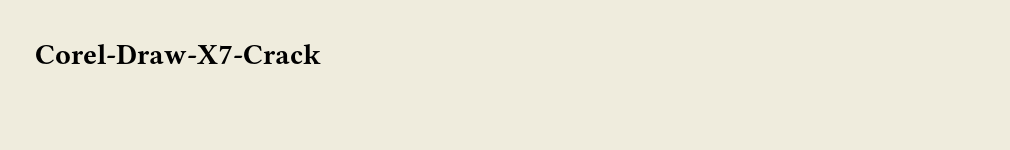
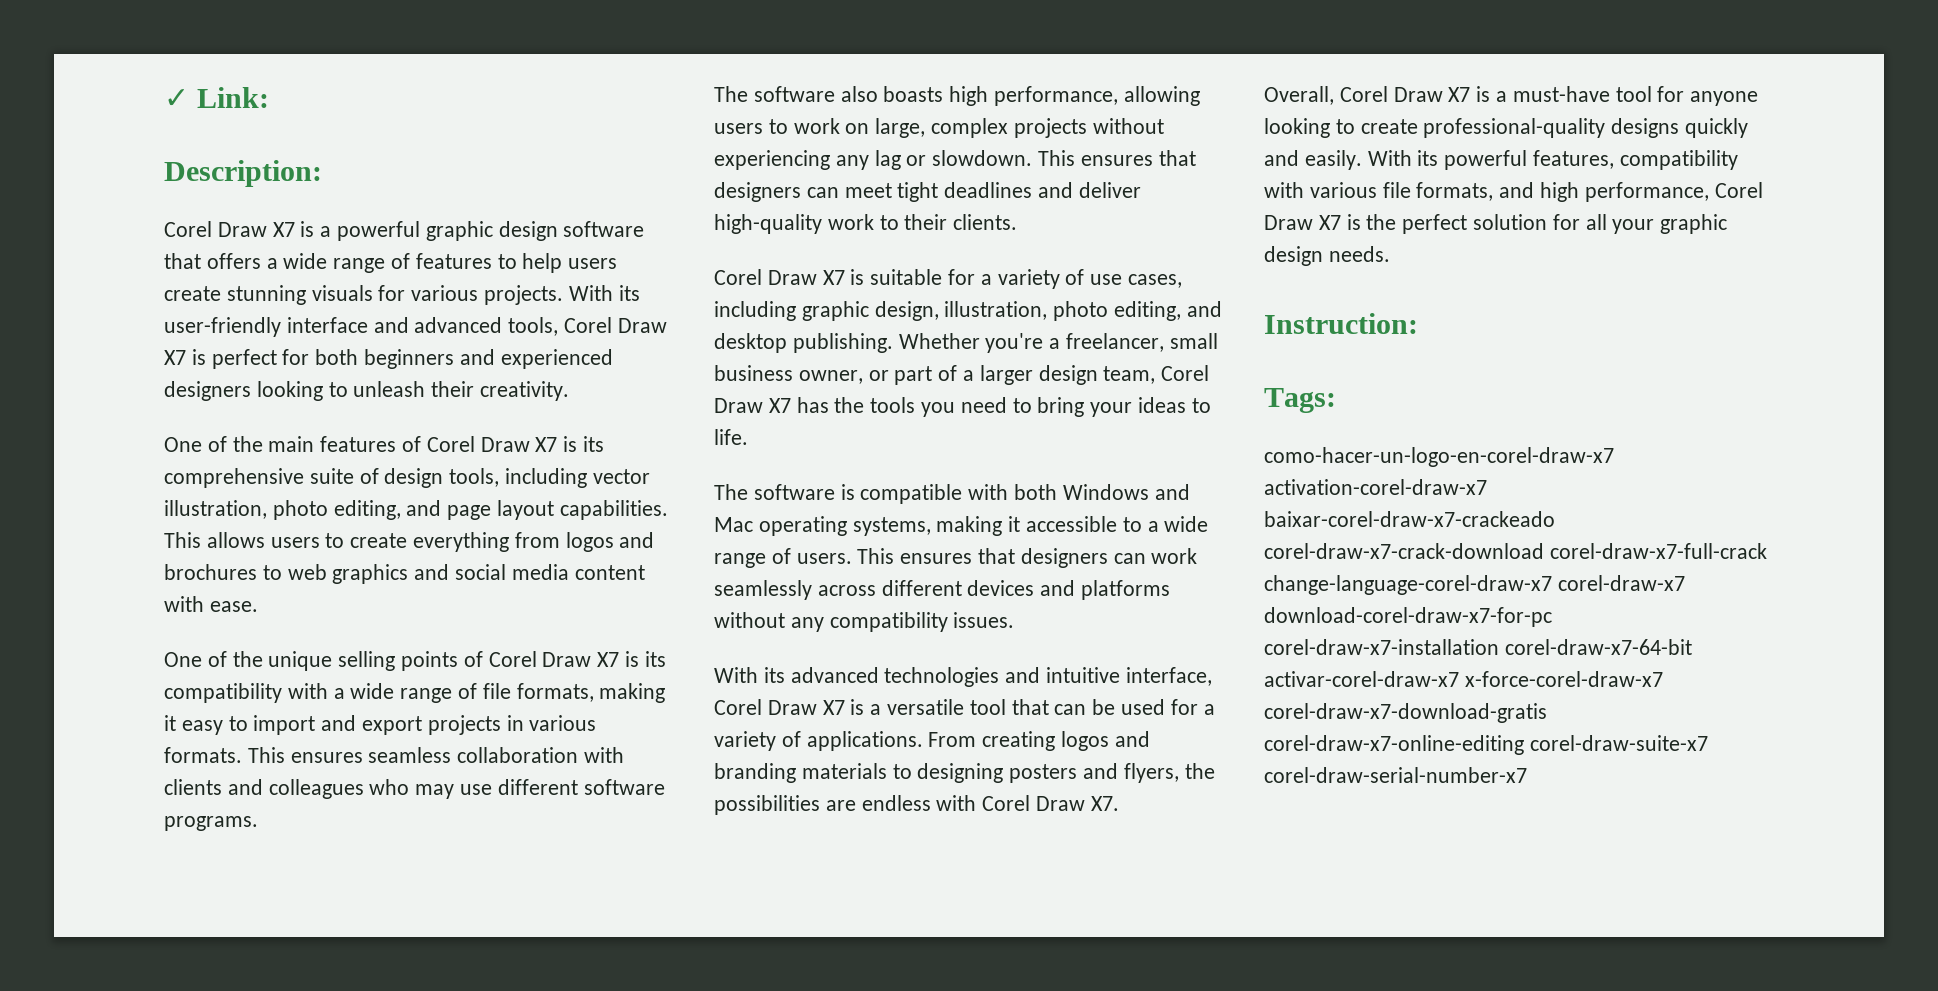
[35,44,321,64] Corel-Draw-X7-Crack -> [164,87,270,108] [164,160,322,187] [164,221,645,241] [164,253,618,273] [164,285,640,305] [164,317,667,337] [164,349,613,369] [164,381,570,401] [164,436,605,452] [164,468,650,488] [164,500,668,520] [164,532,655,552] [164,564,645,584] [164,596,258,612] [164,651,666,671] [164,683,666,703] [164,715,597,735] [164,747,625,763] [164,779,665,799] [164,816,258,831] [714,86,1200,106] [714,118,1164,138] [714,150,1196,170] [714,182,1141,202] [714,214,1018,234] [714,269,1183,289] [714,301,1222,321] [714,333,1218,353] [714,365,1210,385] [714,397,1211,417] [714,429,748,445] [714,484,1190,504] [714,516,1209,536] [714,548,1198,568] [714,580,1171,600] [714,612,1015,632] [714,667,1212,687] [714,699,1215,715] [714,731,1150,751] [714,763,1215,783] [714,795,1119,815] [1264,86,1759,106] [1264,118,1749,138] [1264,150,1738,170] [1264,182,1763,202] [1264,214,1728,234] [1264,246,1390,266] [1264,313,1418,334] [1264,388,1336,413] [1264,447,1614,467] [1264,479,1487,495] [1264,511,1555,527] [1264,543,1767,559] [1264,575,1685,595] [1264,607,1552,627] [1264,639,1692,655] [1264,671,1663,687] [1264,703,1547,723] [1264,735,1708,755] [1264,767,1527,783] ✓ Link: // Description: // Corel Draw X7 is a powerful graphic design software that offers a wide range of features to help users create stunning visuals for various projects. With its user-friendly interface and advanced tools, Corel Draw X7 is perfect for both beginners and experienced designers looking to unleash their creativity. // One of the main features of Corel Draw X7 is its comprehensive suite of design tools, including vector illustration, photo editing, and page layout capabilities. This allows users to create everything from logos and brochures to web graphics and social media content with ease. // One of the unique selling points of Corel Draw X7 is its compatibility with a wide range of file formats, making it easy to import and export projects in various formats. This ensures seamless collaboration with clients and colleagues who may use different software programs. // The software also boasts high performance, allowing users to work on large, complex projects without experiencing any lag or slowdown. This ensures that designers can meet tight deadlines and deliver high-quality work to their clients. // Corel Draw X7 is suitable for a variety of use cases, including graphic design, illustration, photo editing, and desktop publishing. Whether you're a freelancer, small business owner, or part of a larger design team, Corel Draw X7 has the tools you need to bring your ideas to life. // The software is compatible with both Windows and Mac operating systems, making it accessible to a wide range of users. This ensures that designers can work seamlessly across different devices and platforms without any compatibility issues. // With its advanced technologies and intuitive interface, Corel Draw X7 is a versatile tool that can be used for a variety of applications. From creating logos and branding materials to designing posters and flyers, the possibilities are endless with Corel Draw X7. // Overall, Corel Draw X7 is a must-have tool for anyone looking to create professional-quality designs quickly and easily. With its powerful features, compatibility with various file formats, and high performance, Corel Draw X7 is the perfect solution for all your graphic design needs. // Instruction: // Tags: // como-hacer-un-logo-en-corel-draw-x7 activation-corel-draw-x7 baixar-corel-draw-x7-crackeado corel-draw-x7-crack-download corel-draw-x7-full-crack change-language-corel-draw-x7 corel-draw-x7 download-corel-draw-x7-for-pc corel-draw-x7-installation corel-draw-x7-64-bit activar-corel-draw-x7 x-force-corel-draw-x7 corel-draw-x7-download-gratis corel-draw-x7-online-editing corel-draw-suite-x7 corel-draw-serial-number-x7

